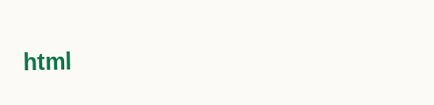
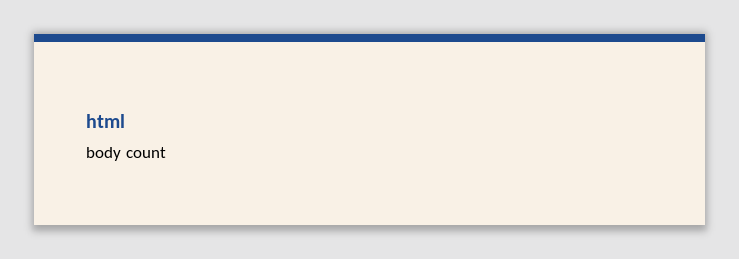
(72, 61) none -> [86,147,166,161] // body count

